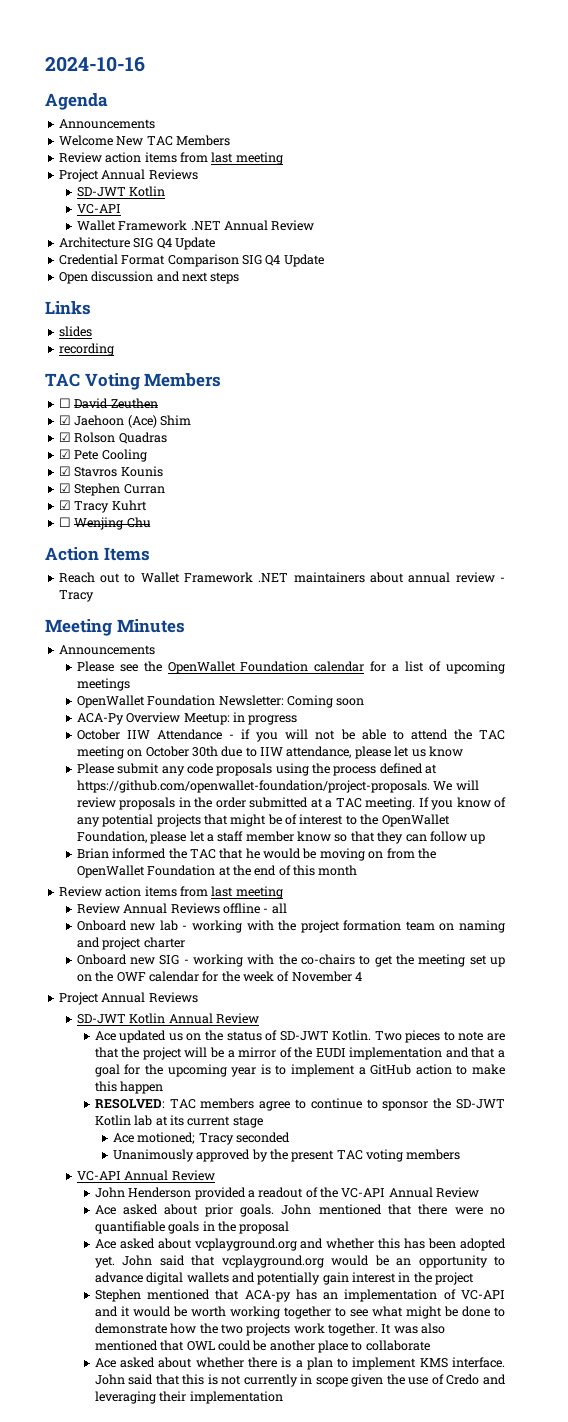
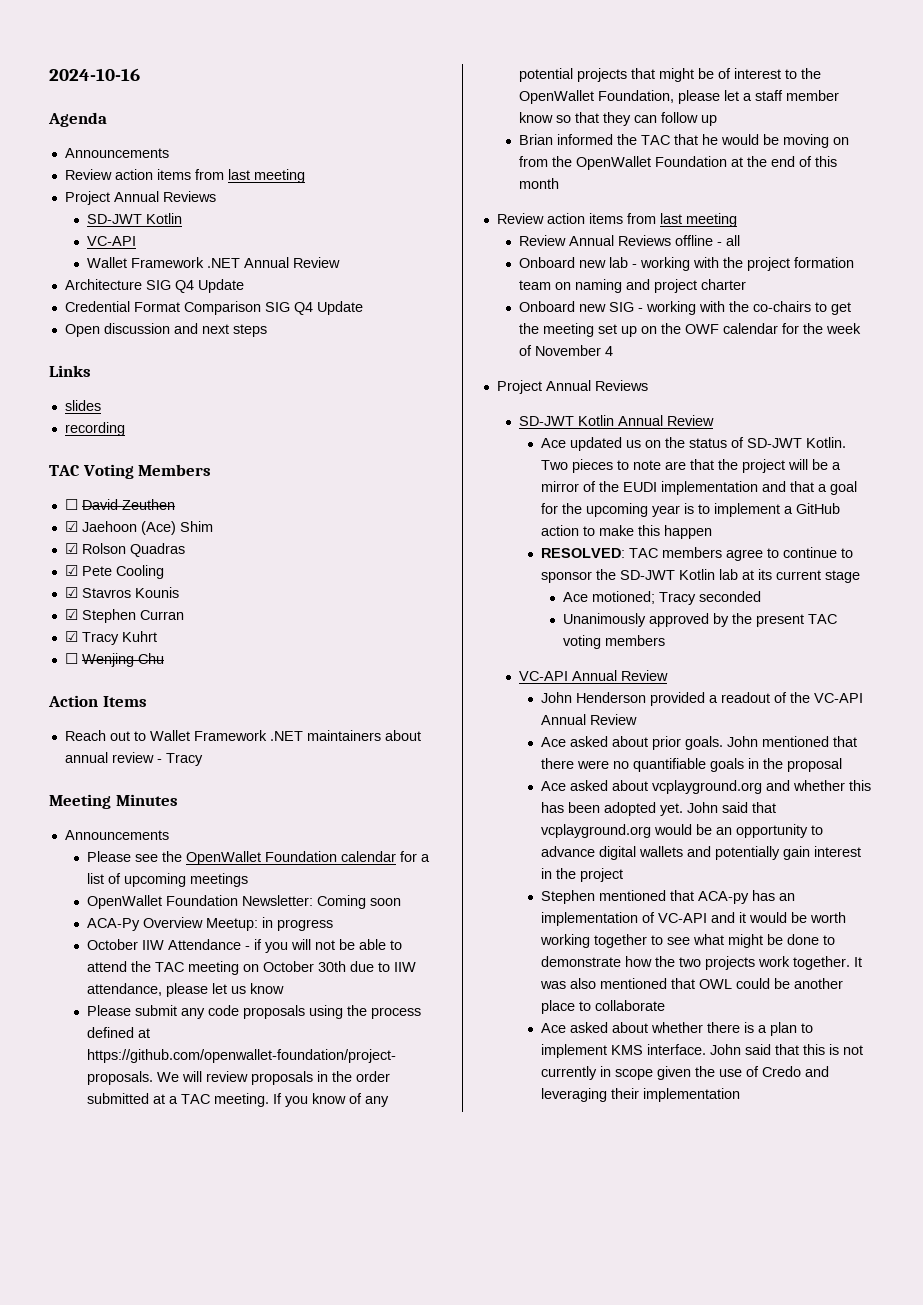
[58,135,230,146] // Welcome New TAC Members -> (169, 153) none

